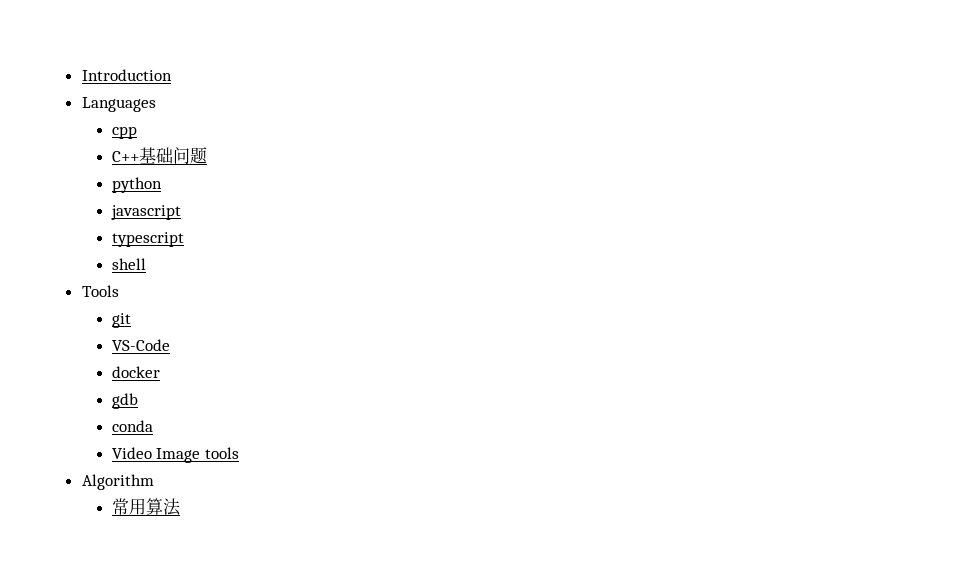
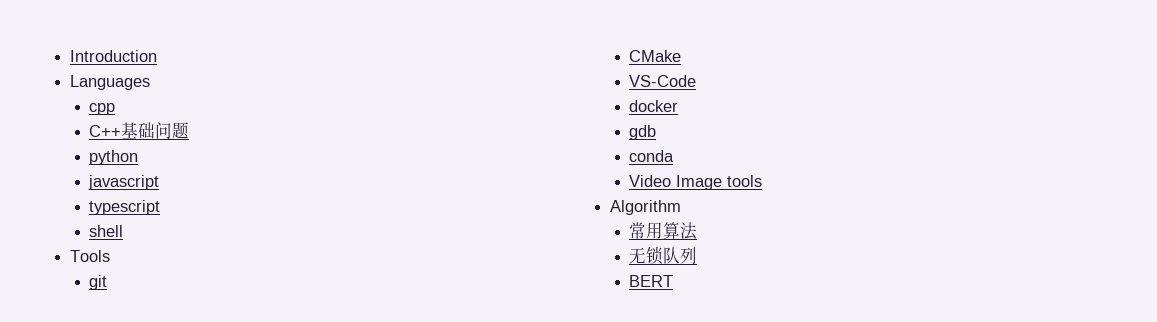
(131, 320) none -> [629,50,682,62] // CMake
(181, 507) none -> [629,246,698,265] [629,275,674,287] // 无锁队列 // BERT

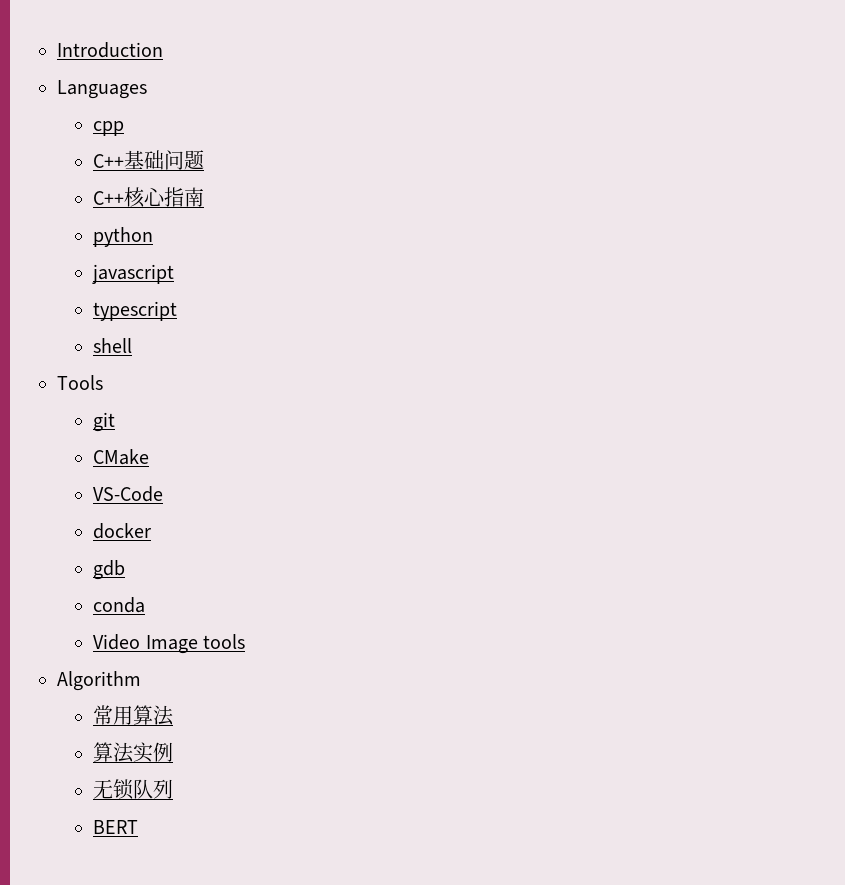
(190, 130) none -> [93,187,205,208] // C++核心指南
(698, 231) none -> [93,742,174,763] // 算法实例

